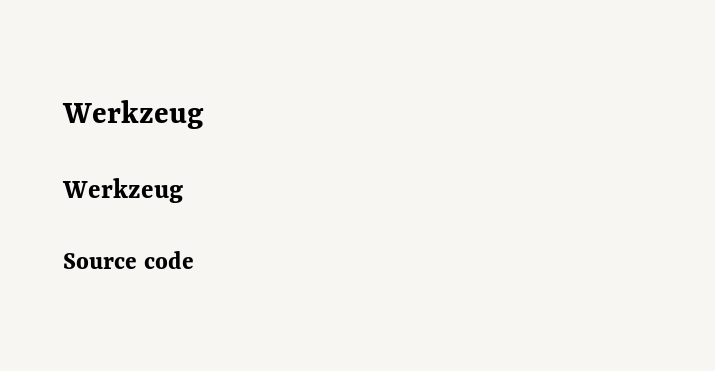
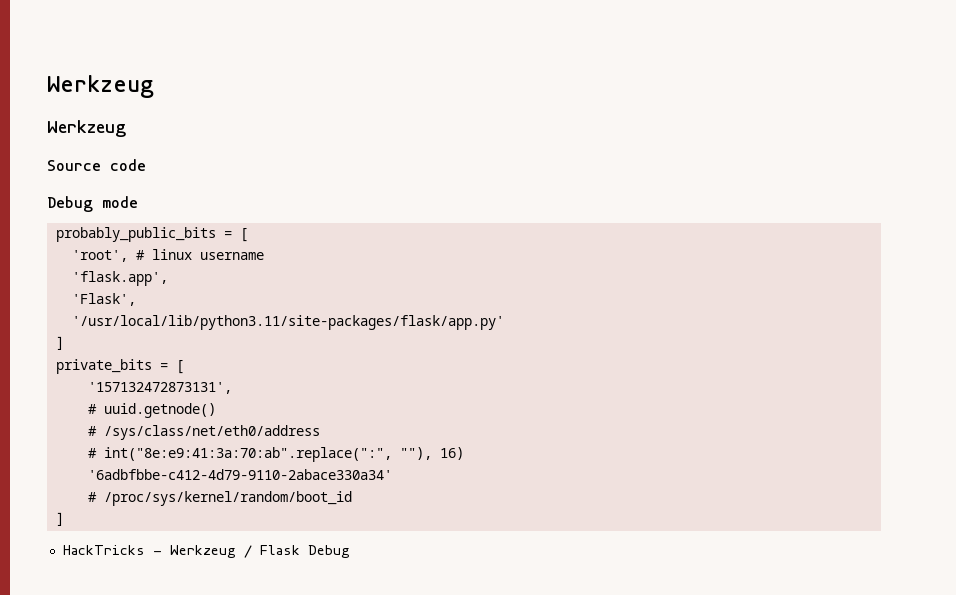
(195, 260) none -> [47,196,138,212] [55,227,248,242] [71,249,264,262] [71,271,168,286] [71,293,136,306] [71,315,504,330] [55,336,64,350] [55,359,184,374] [87,382,232,394] [87,403,216,418] [87,425,320,440] [87,447,464,462] [87,469,392,480] [87,491,352,506] [55,512,64,526] [62,545,350,558] // Debug mode // probably_public_bits = [ // 'root', # linux username // 'flask.app', // 'Flask', // '/usr/local/lib/python3.11/site-packages/flask/app.py' // ] // private_bits = [ // '157132472873131', // # uuid.getnode() // # /sys/class/net/eth0/address // # int("8e:e9:41:3a:70:ab".replace(":", ""), 16) // '6adbfbbe-c412-4d79-9110-2abace330a34' // # /proc/sys/kernel/random/boot_id // ] // HackTricks - Werkzeug / Flask Debug

